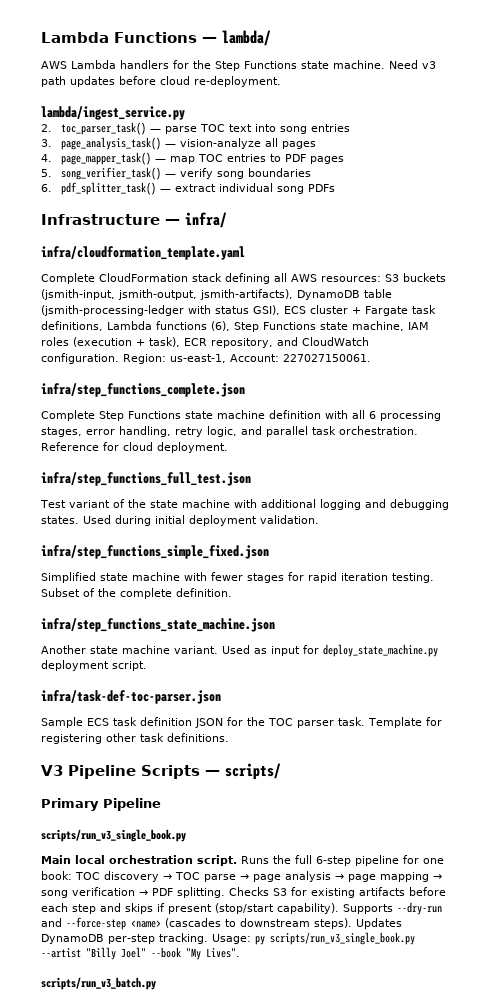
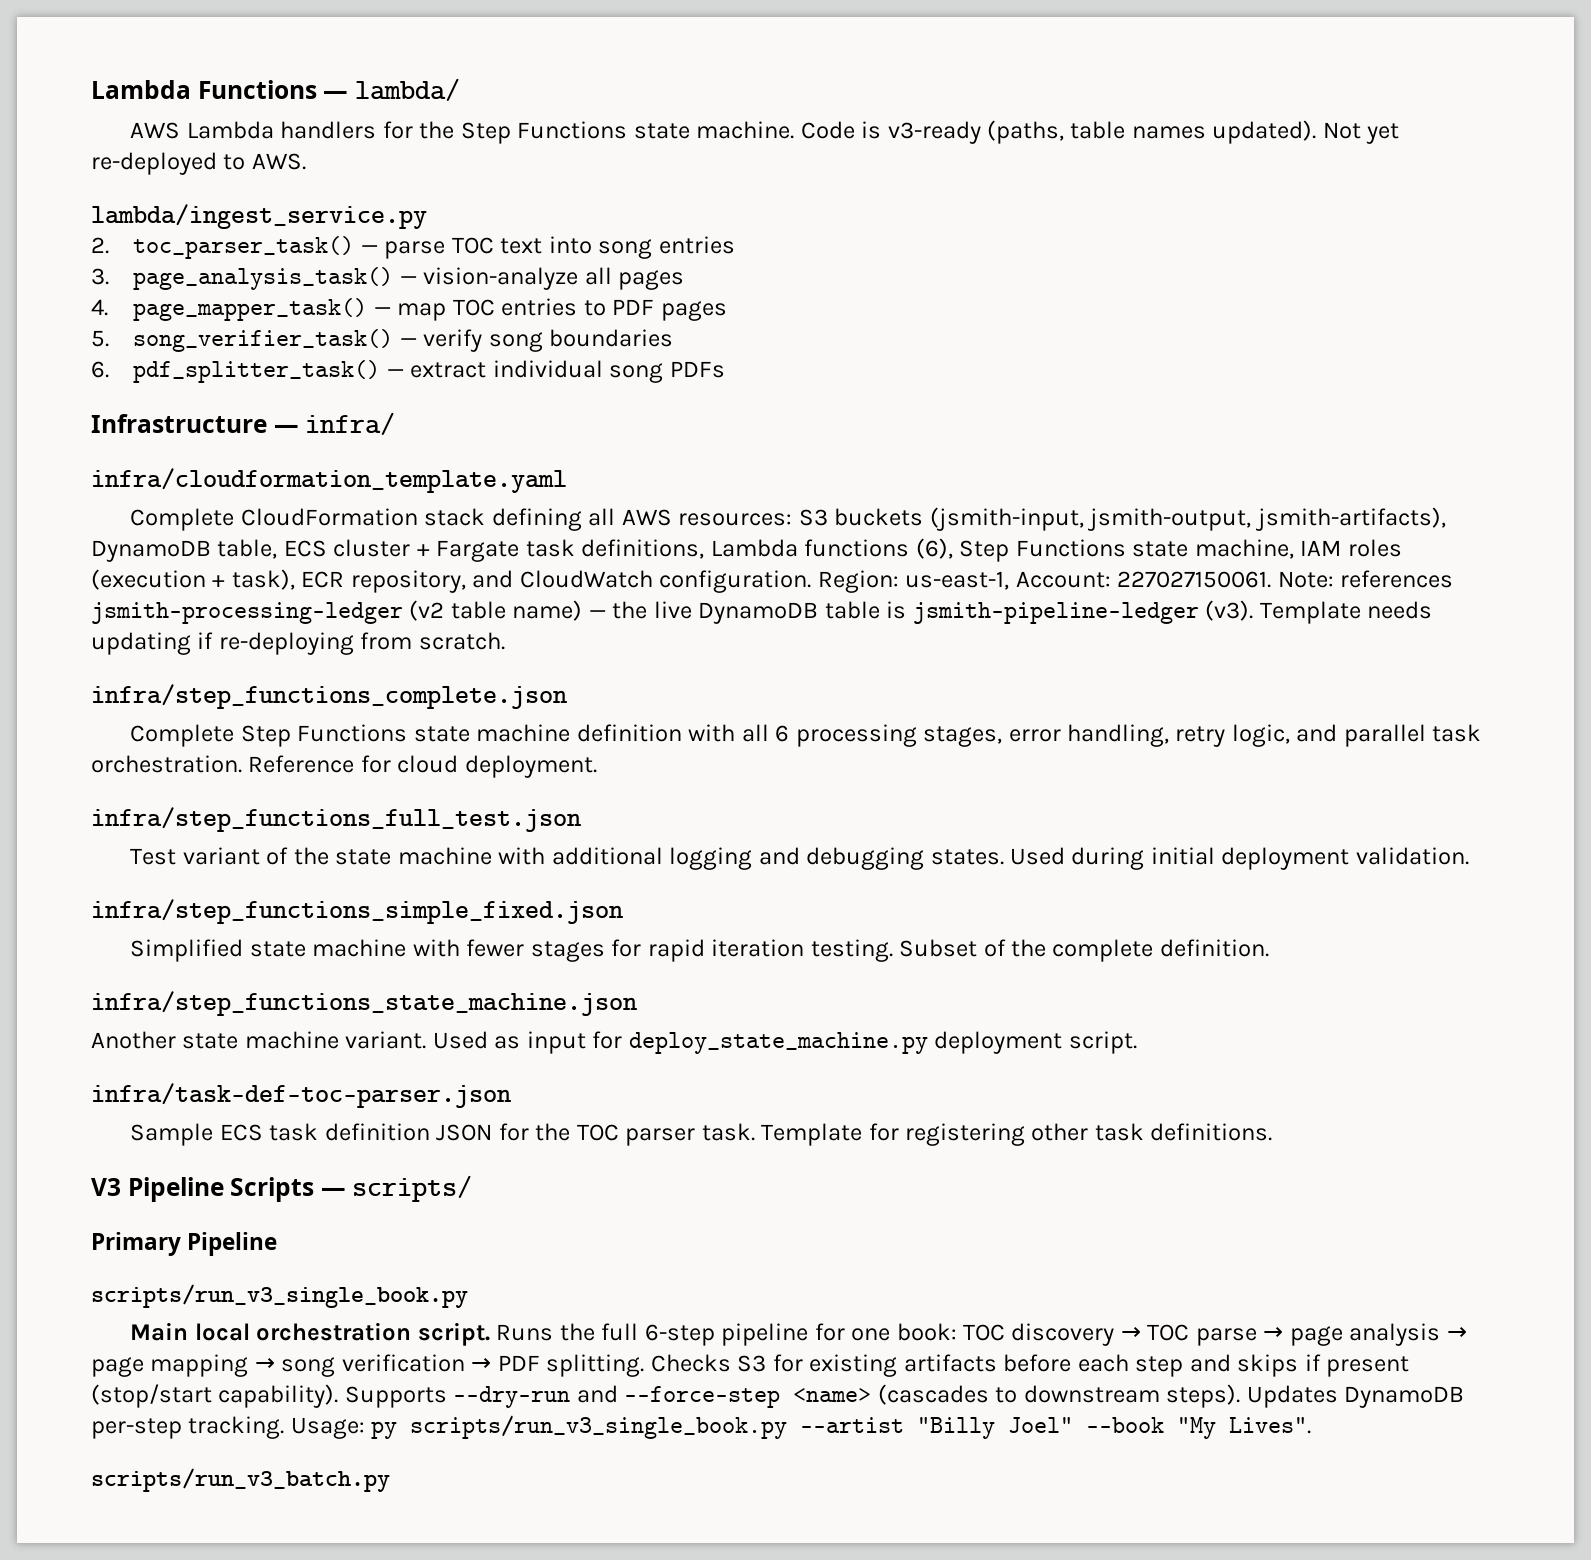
[389,60,436,69] [41,76,281,87] Need v3 path updates before cloud re-deployment. -> [800,120,1400,144] [91,152,306,175] Code is v3-ready (paths, table names updated). Not yet re-deployed to AWS.
[364,289,392,298] [41,305,280,316] table (jsmith-processing-ledger with status GSI), -> [217,539,278,559] table,
(371, 358) none -> [1277,570,1454,588] [91,600,1433,624] [91,632,505,655] Note: references jsmith-processing-ledger (v2 table name) — the live DynamoDB table is jsmith-pipeline-ledger (v3). Template needs updating if re-deploying from scratch.

